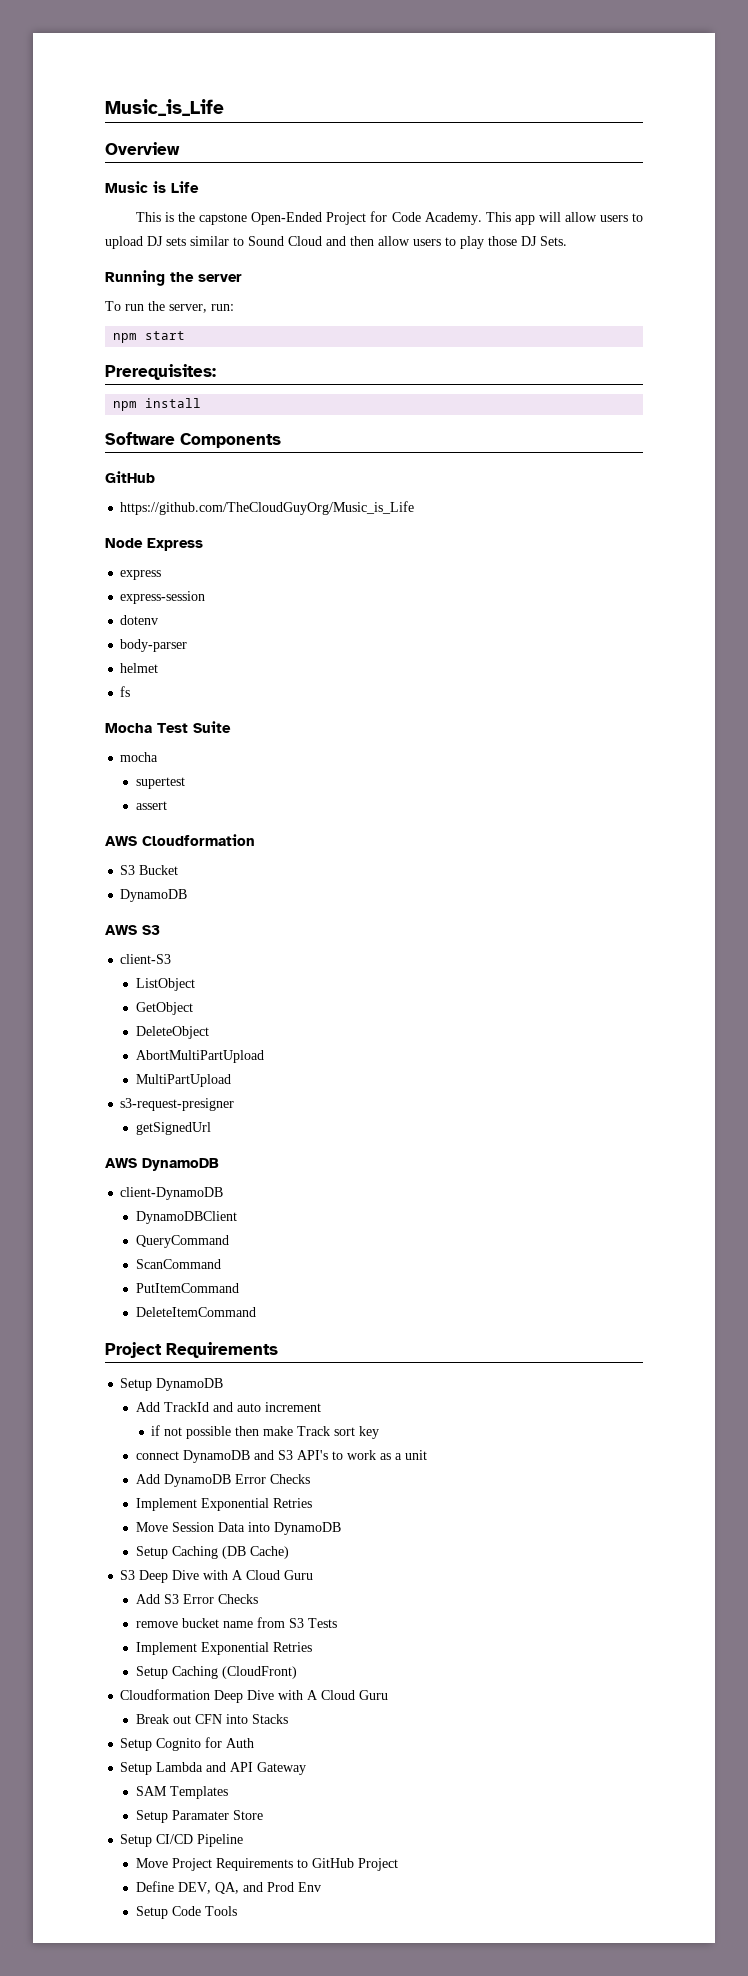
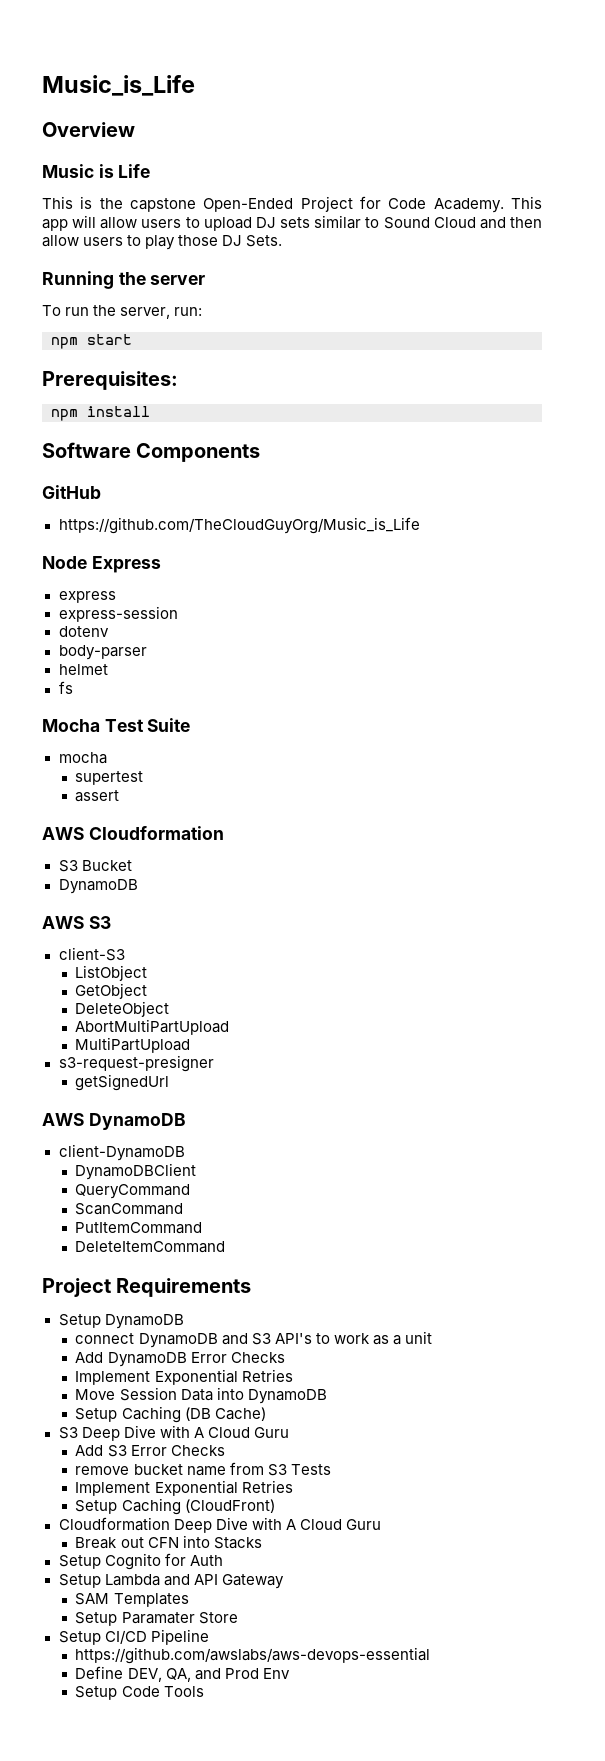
[135,1402,321,1412] [151,1425,380,1439] // Add TrackId and auto increment // if not possible then make Track sort key -> (184, 1321) none
[135,1858,398,1871] Move Project Requirements to GitHub Project -> [75,1647,431,1664] https://github.com/awslabs/aws-devops-essential

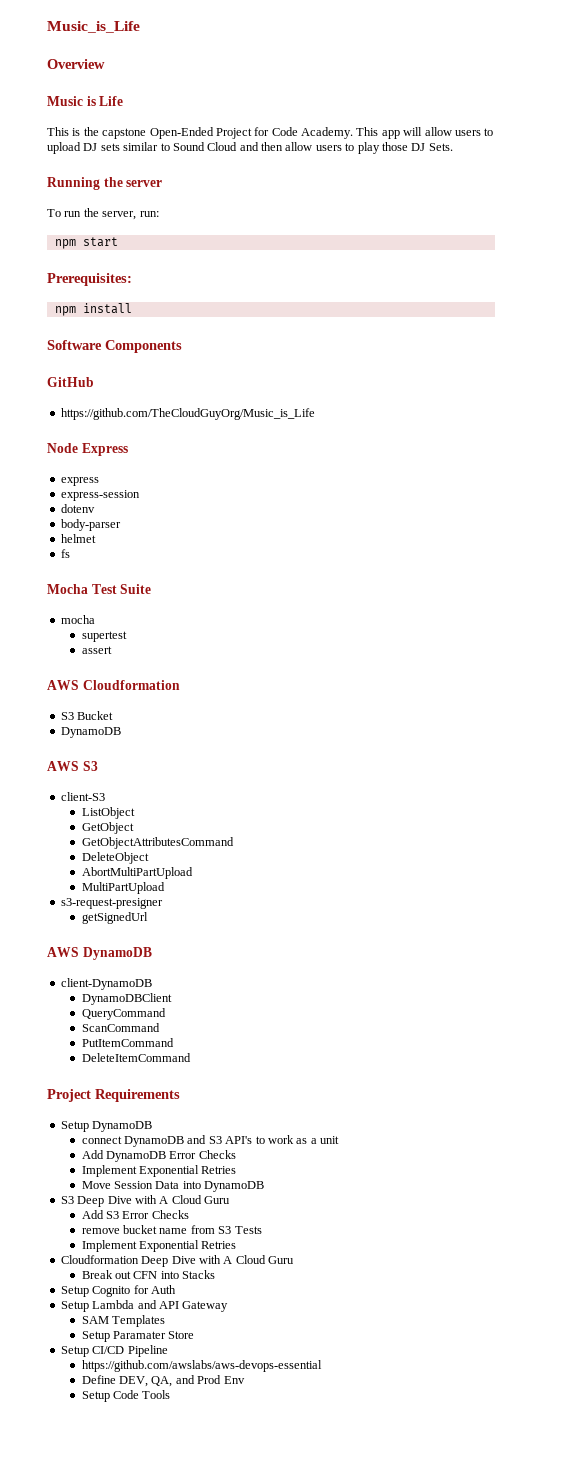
(148, 991) none -> [81,837,234,849] // GetObjectAttributesCommand
[75,1406,266,1423] // Setup Caching (DB Cache) -> (265, 1186) none
[75,1498,275,1515] // Setup Caching (CloudFront) -> (237, 1245) none

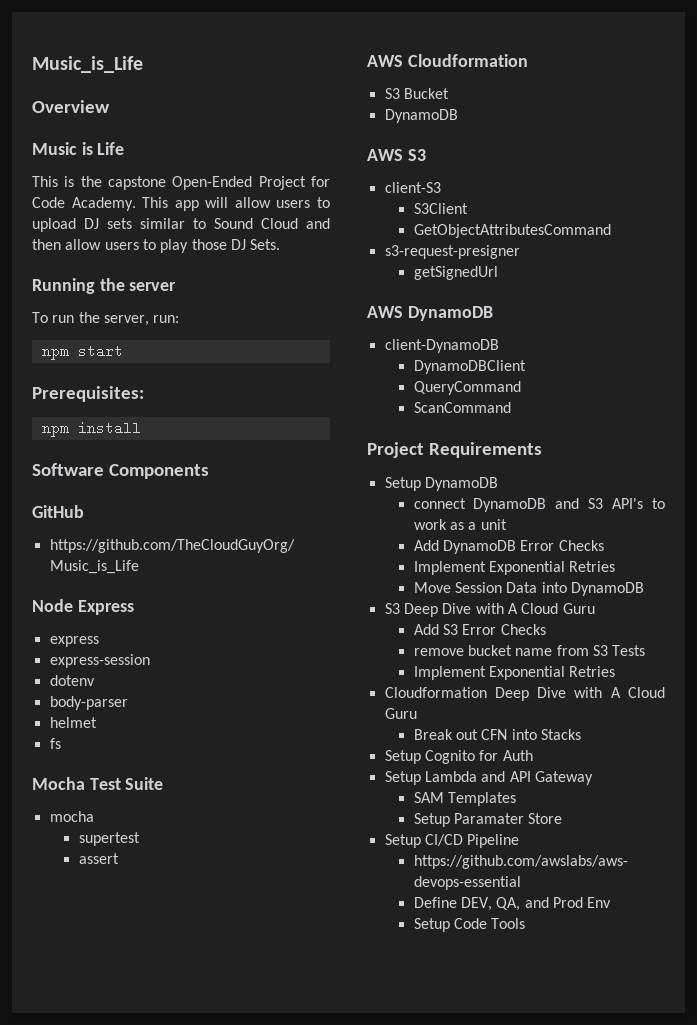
[81,807,135,819] [81,822,134,834] ListObject // GetObject -> [413,203,468,214] S3Client
[81,852,149,864] [81,867,193,879] [81,882,165,894] // DeleteObject // AbortMultiPartUpload // MultiPartUpload -> (611, 231) none
[81,1038,174,1047] [81,1053,191,1062] // PutItemCommand // DeleteItemCommand -> (511, 407) none

